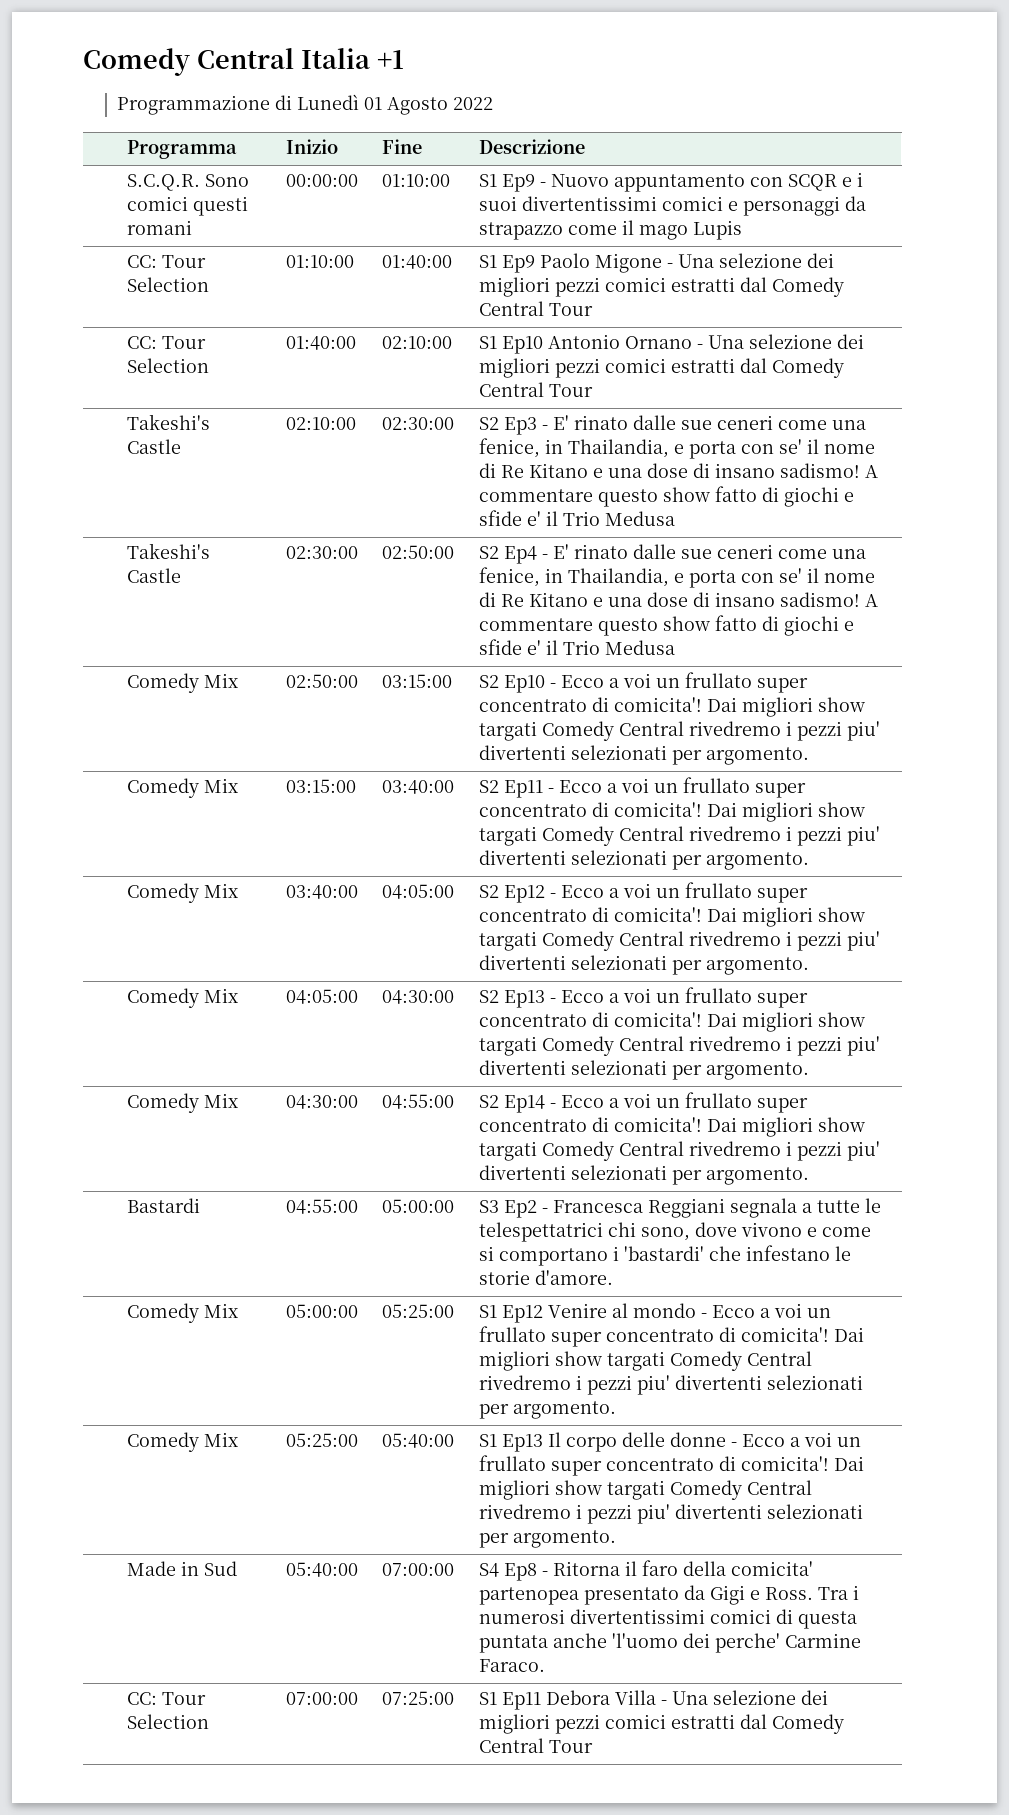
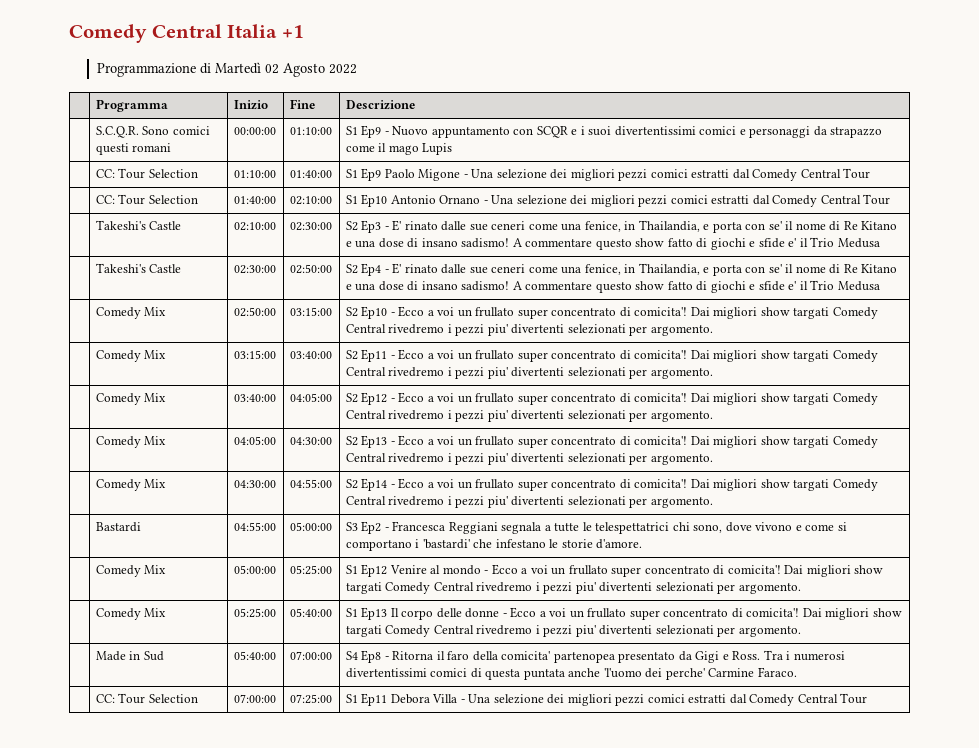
[297,94,383,110] Lunedì 01 -> [215,62,280,74] Martedì 02

